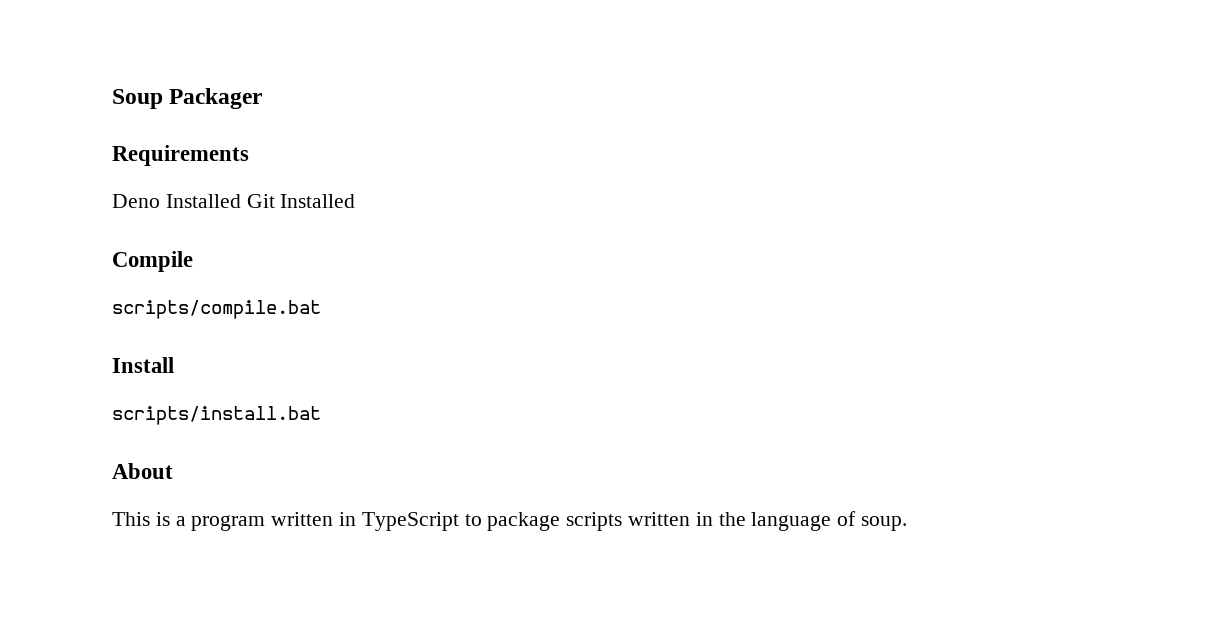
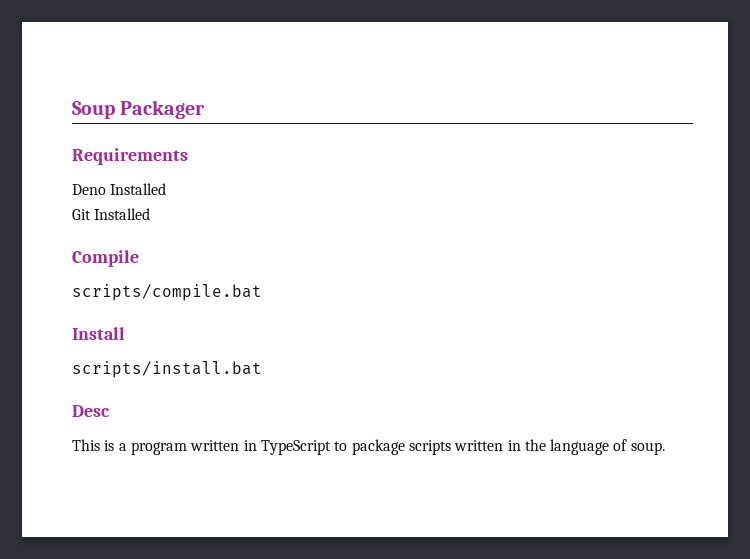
(241, 201) none -> (167, 189) //
[112,463,173,479] About -> [72,405,110,417] Desc

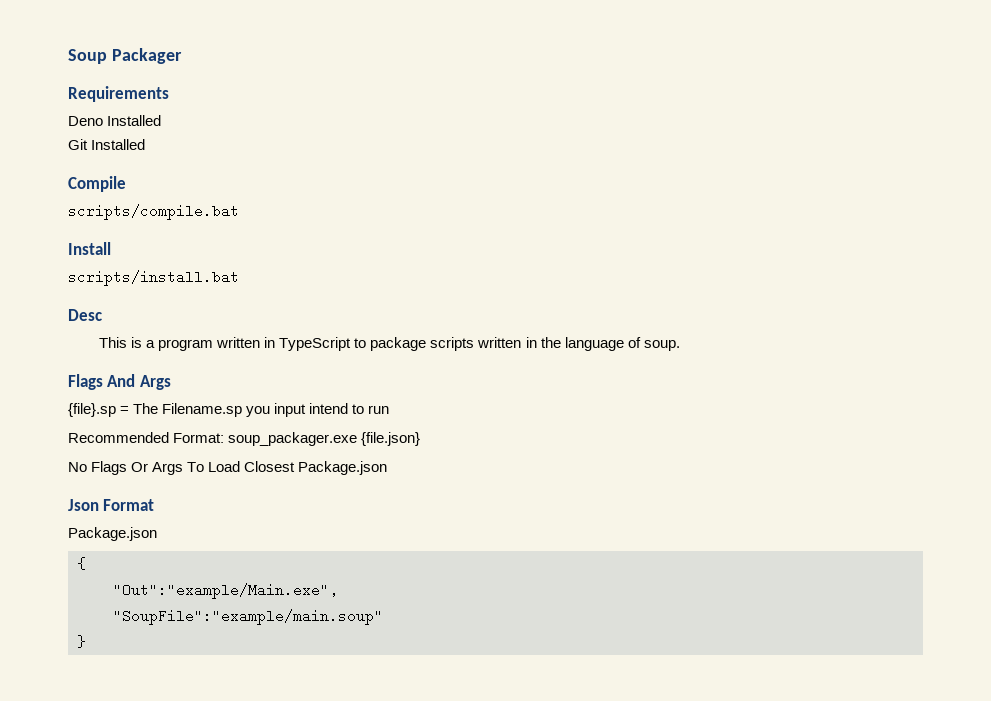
(665, 448) none -> [68,374,171,390] [68,403,390,417] [68,432,421,446] [68,461,388,475] [68,499,155,511] [68,527,157,541] [77,557,86,570] [113,583,338,599] [113,609,383,625] [77,635,86,648] // Flags And Args // {file}.sp = The Filename.sp you input intend to run // Recommended Format: soup_packager.exe {file.json} // No Flags Or Args To Load Closest Package.json // Json Format // Package.json // { // "Out":"example/Main.exe", // "SoupFile":"example/main.soup" // }

